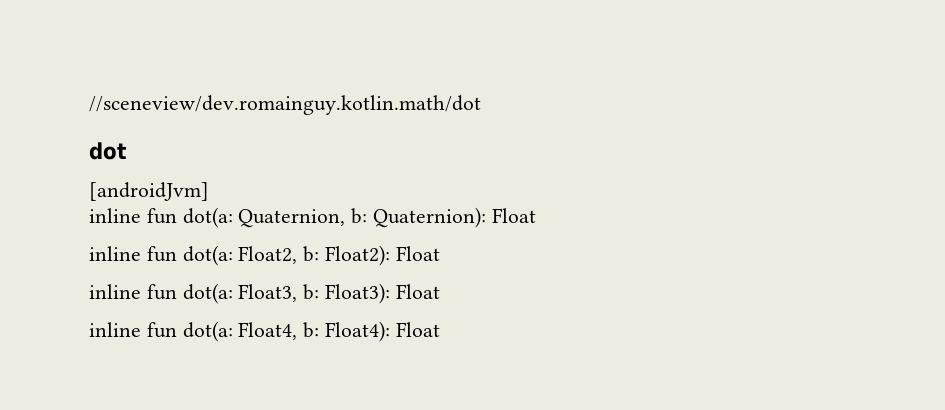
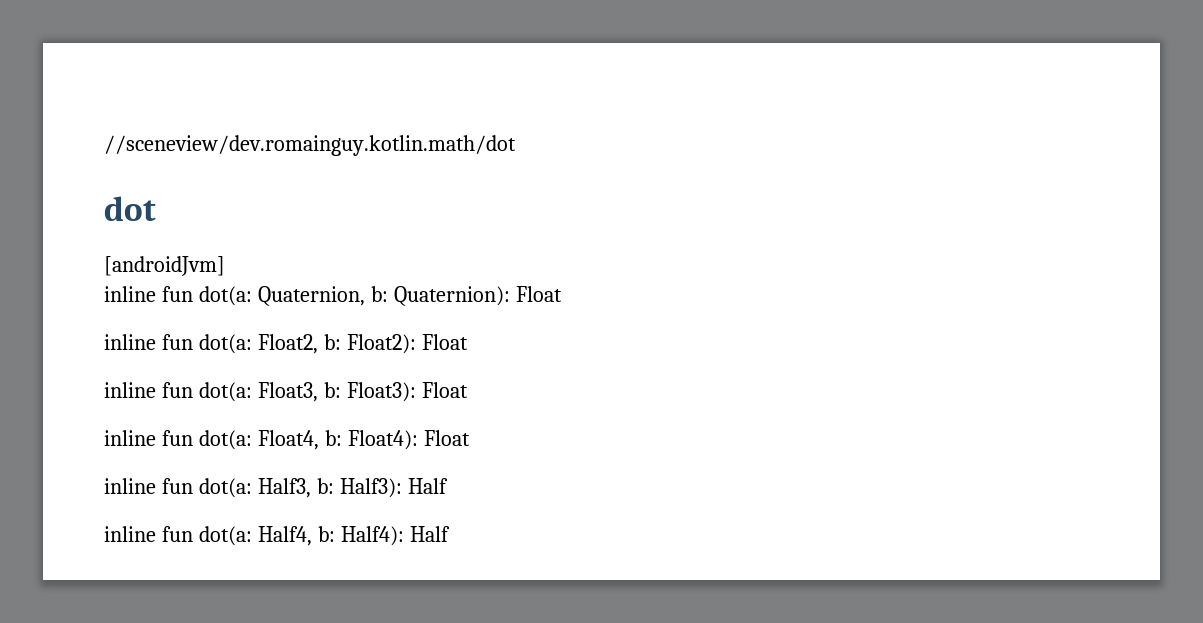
(440, 329) none -> [104,478,448,498] [104,526,450,546] // inline fun dot(a: Half3, b: Half3): Half // inline fun dot(a: Half4, b: Half4): Half

